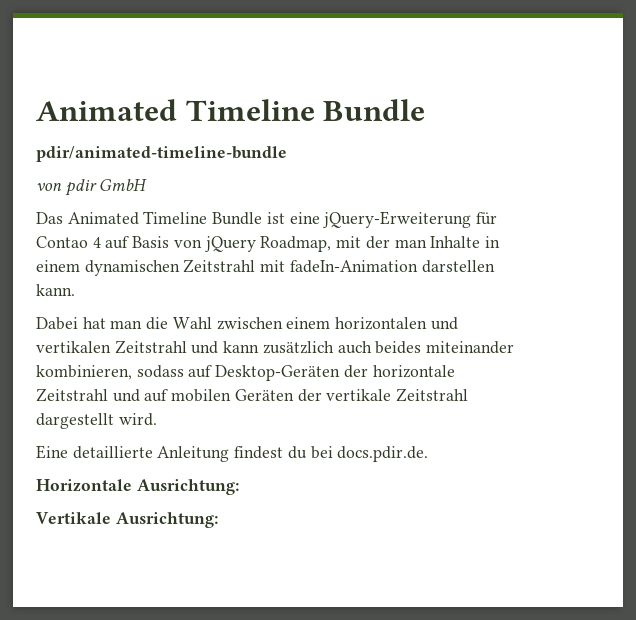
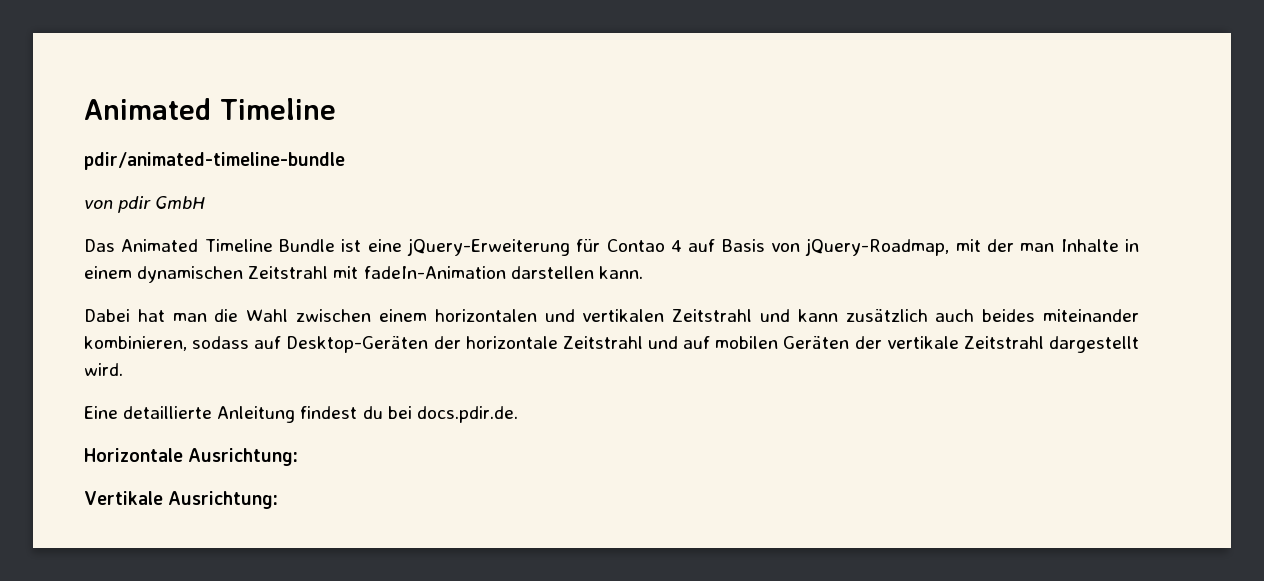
[36,99,426,121] Animated Timeline Bundle -> [84,98,336,120] Animated Timeline
[204,236,332,252] jQuery Roadmap, -> [805,238,950,256] jQuery-Roadmap,

